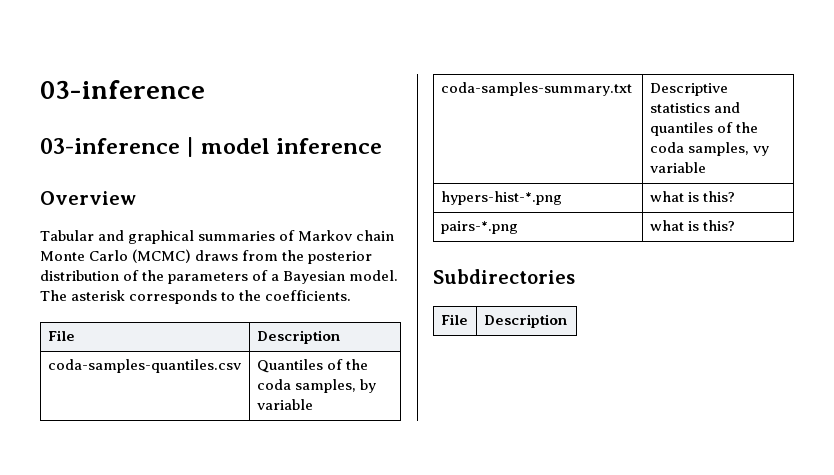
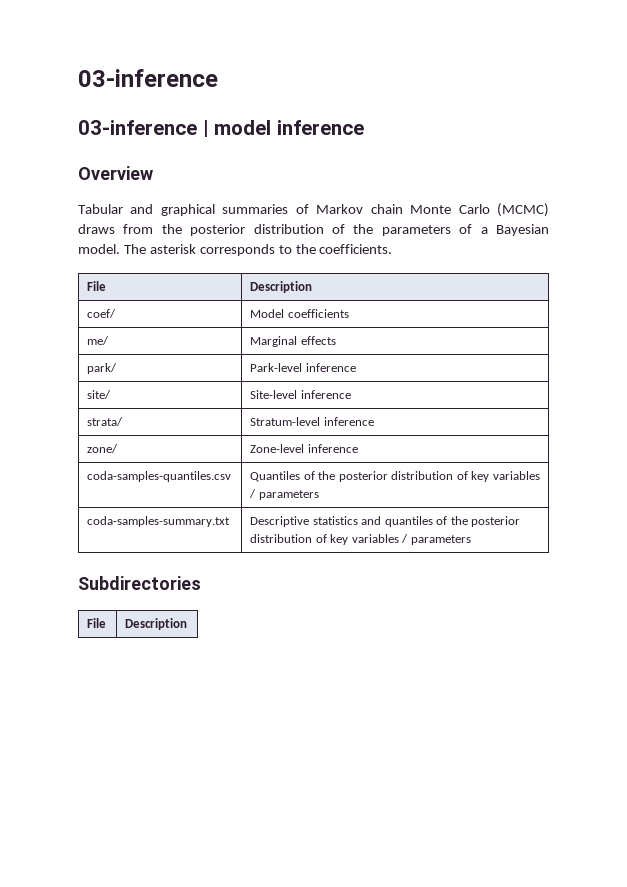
[47,359,242,373] [256,359,368,373] [256,379,376,393] [256,399,313,410] coda-samples-quantiles.csv | Quantiles of the coda samples, by variable -> [87,309,117,318] [250,309,349,318] [87,336,110,345] [250,336,336,347] [87,363,118,374] [250,363,356,372] [87,390,112,399] [250,390,351,399] [87,417,124,426] [250,417,374,426] [87,444,119,453] [250,444,358,453] [87,471,232,482] [250,471,540,482] [249,489,319,500] coef/ | Model coefficients // me/ | Marginal effects // park/ | Park-level inference // site/ | Site-level inference // strata/ | Stratum-level inference // zone/ | Zone-level inference // coda-samples-quantiles.csv | Quantiles of the posterior distribution of key variables / parameters
[649,142,769,156] [649,162,706,173] [440,191,562,205] [649,191,735,202] [440,221,518,234] [649,220,735,231] coda samples, vy variable // hypers-hist-*.png | what is this? // pairs-*.png | what is this? -> [471,516,521,527] [250,534,471,545] posterior distribution of key variables / parameters

